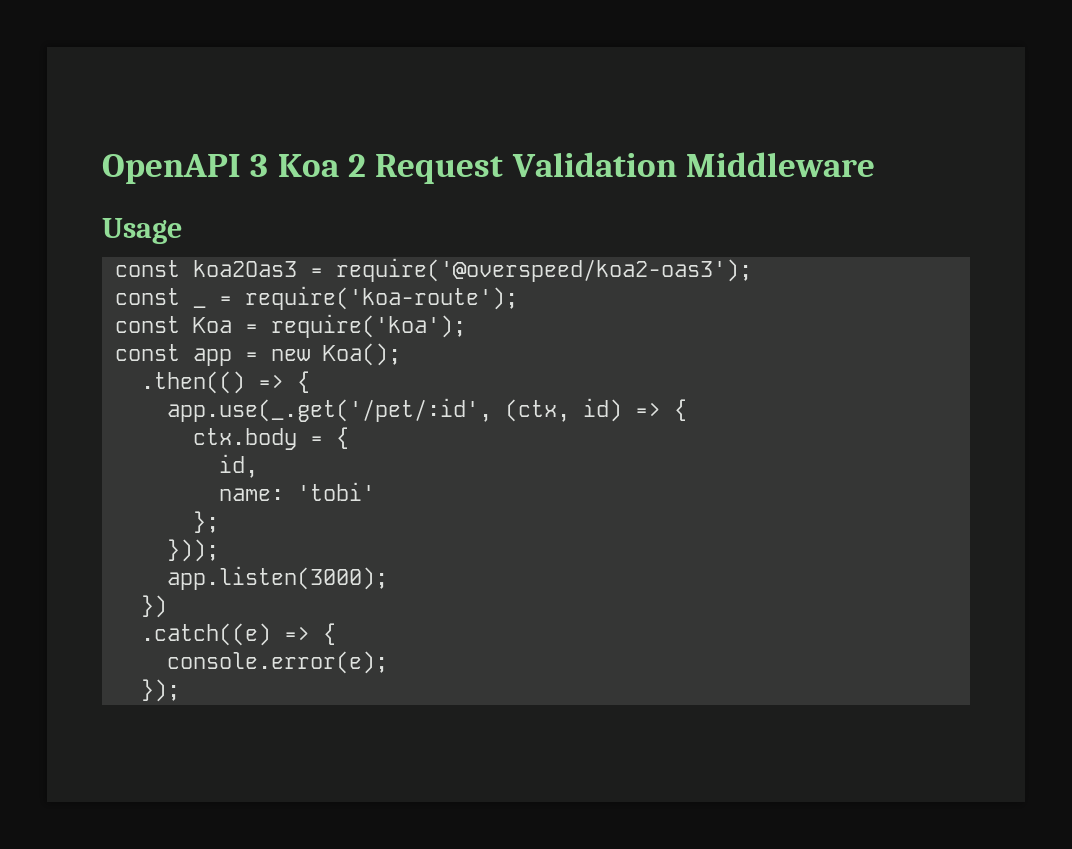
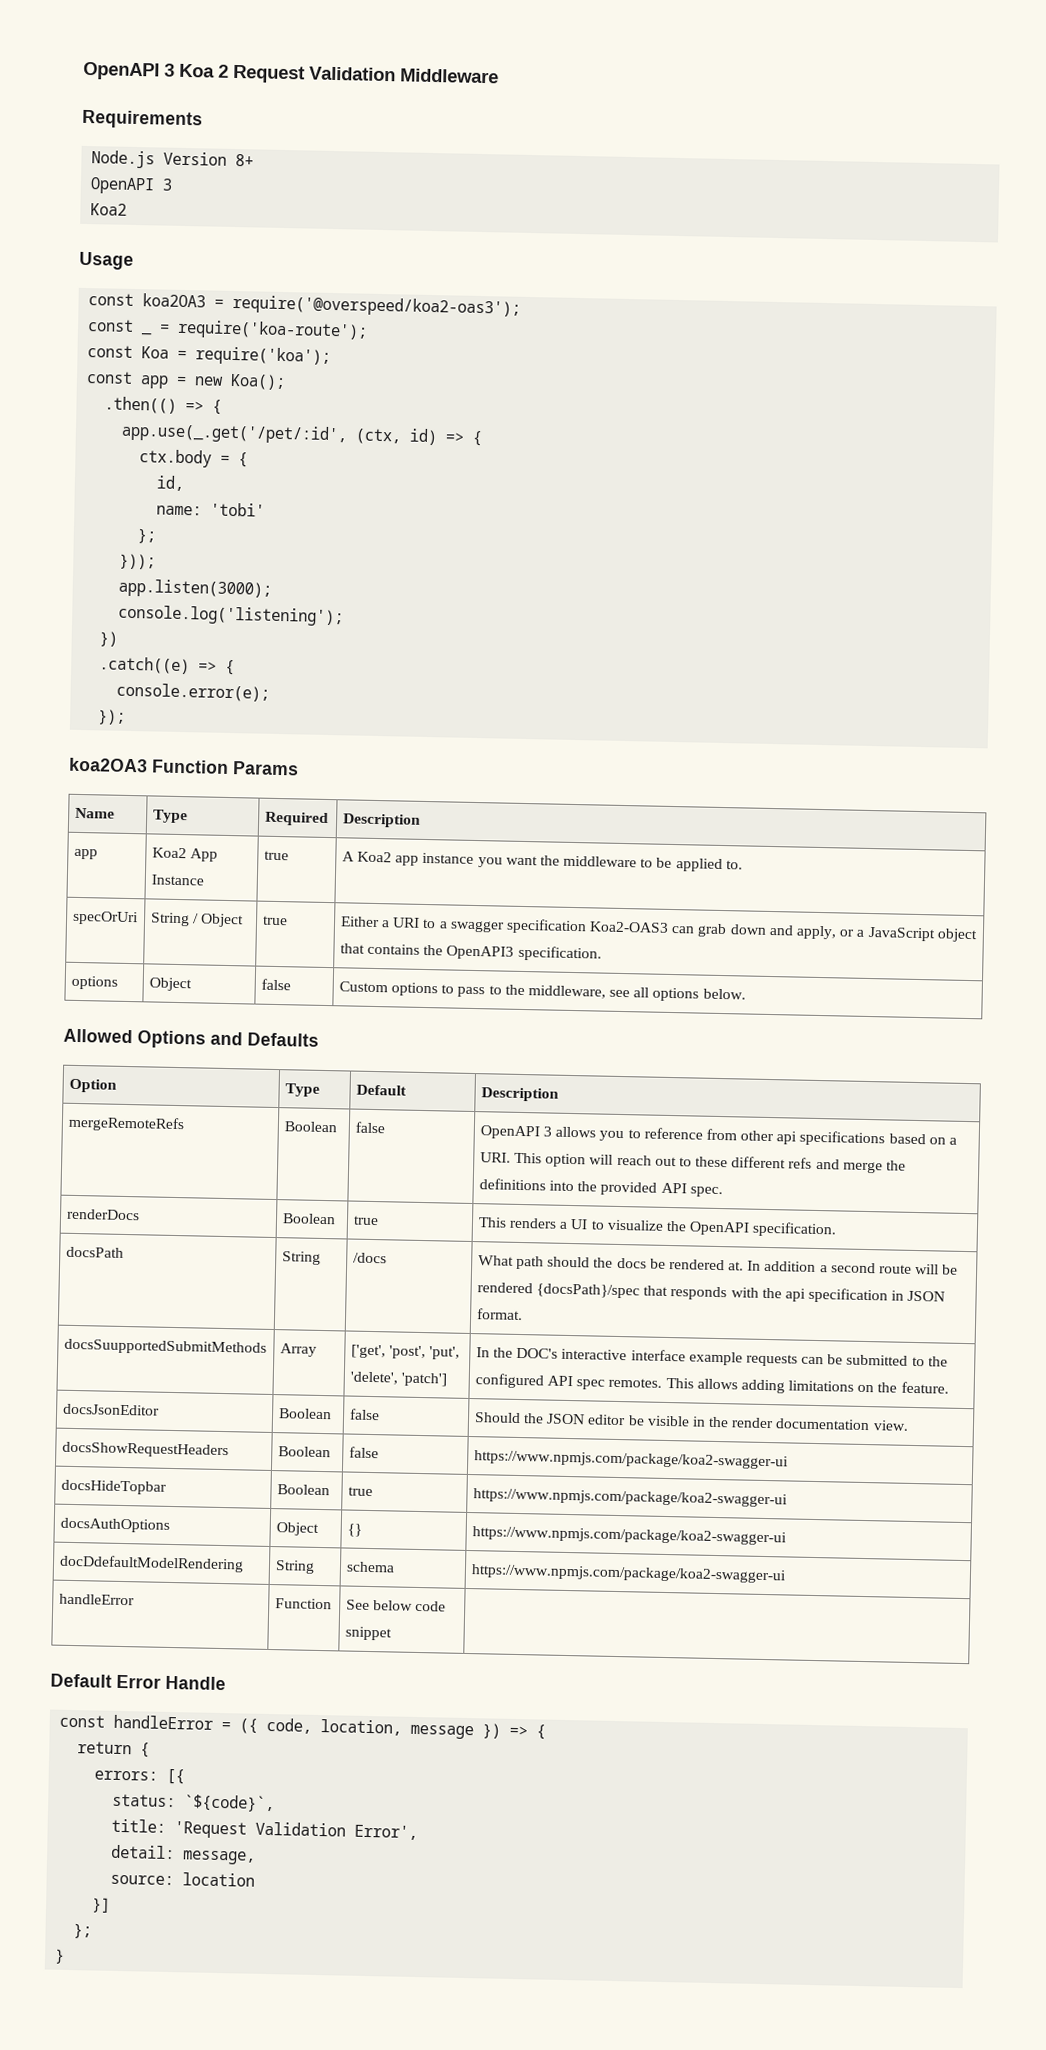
(875, 164) none -> [82,109,203,130] [91,150,255,169] [90,177,174,195] [90,203,128,216] // Requirements // Node.js Version 8+ // OpenAPI 3 // Koa2
[193,260,298,277] koa2Oas3 -> [142,293,207,308] koa2OA3
(389, 578) none -> [118,604,345,627] // console.log('listening');
(181, 690) none -> [69,757,299,776] [74,807,115,819] [152,809,188,824] [264,811,329,827] [341,813,421,828] [73,848,98,860] [151,847,219,862] [150,874,204,886] [263,850,289,861] [341,851,743,873] [71,910,139,926] [149,912,245,928] [261,915,288,926] [339,916,978,943] [339,943,602,962] [70,975,118,990] [148,977,192,992] [260,978,291,991] [338,981,746,1002] [63,1028,319,1049] [68,1078,117,1093] [284,1083,320,1097] [355,1084,407,1096] [480,1087,559,1102] [67,1115,185,1133] [283,1121,337,1133] [354,1121,386,1134] [479,1125,958,1147] [479,1152,907,1174] [478,1178,723,1198] [65,1208,140,1221] [281,1213,336,1225] [352,1215,379,1226] [477,1217,838,1238] [65,1246,124,1258] [281,1251,321,1265] [352,1252,387,1264] [477,1255,959,1275] [476,1282,946,1304] [476,1308,523,1321] [63,1338,267,1356] [279,1343,317,1357] [350,1344,461,1360] [349,1371,448,1387] [475,1347,948,1367] [474,1373,949,1394] [62,1403,160,1416] [277,1408,332,1420] [348,1408,380,1421] [473,1412,909,1431] [61,1441,229,1459] [277,1446,331,1458] [348,1446,379,1459] [473,1450,789,1470] [60,1479,167,1495] [276,1484,330,1496] [347,1486,373,1497] [472,1488,788,1508] [59,1517,170,1533] [275,1522,319,1536] [346,1523,362,1537] [471,1526,787,1546] [58,1554,244,1573] [274,1560,315,1574] [345,1561,395,1573] [470,1564,787,1584] [58,1593,135,1606] [274,1598,332,1610] [345,1599,447,1612] [344,1626,392,1641] [50,1673,226,1691] [59,1714,547,1740] [77,1741,151,1758] [94,1768,186,1785] [112,1793,276,1813] [111,1818,419,1841] [111,1844,257,1865] [110,1872,256,1887] [91,1897,112,1913] [73,1923,93,1939] [54,1948,66,1964] // koa2OA3 Function Params // Name | Type | Required | Description // app | Koa2 App Instance | true | A Koa2 app instance you want the middleware to be applied to. // specOrUri | String / Object | true | Either a URI to a swagger specification Koa2-OAS3 can grab down and apply, or a JavaScript object that contains the OpenAPI3 specification. // options | Object | false | Custom options to pass to the middleware, see all options below. // Allowed Options and Defaults // Option | Type | Default | Description // mergeRemoteRefs | Boolean | false | OpenAPI 3 allows you to reference from other api specifications based on a URI. This option will reach out to these different refs and merge the definitions into the provided API spec. // renderDocs | Boolean | true | This renders a UI to visualize the OpenAPI specification. // docsPath | String | /docs | What path should the docs be rendered at. In addition a second route will be rendered {docsPath}/spec that responds with the api specification in JSON format. // docsSuupportedSubmitMethods | Array | ['get', 'post', 'put', 'delete', 'patch'] | In the DOC's interactive interface example requests can be submitted to the configured API spec remotes. This allows adding limitations on the feature. // docsJsonEditor | Boolean | false | Should the JSON editor be visible in the render documentation view. // docsShowRequestHeaders | Boolean | false | https://www.npmjs.com/package/koa2-swagger-ui // docsHideTopbar | Boolean | true | https://www.npmjs.com/package/koa2-swagger-ui // docsAuthOptions | Object | {} | https://www.npmjs.com/package/koa2-swagger-ui // docDdefaultModelRendering | String | schema | https://www.npmjs.com/package/koa2-swagger-ui // handleError | Function | See below code snippet | // Default Error Handle // const handleError = ({ code, location, message }) => { // return { // errors: [{ // status: `${code}`, // title: 'Request Validation Error', // detail: message, // source: location // }] // }; // }

